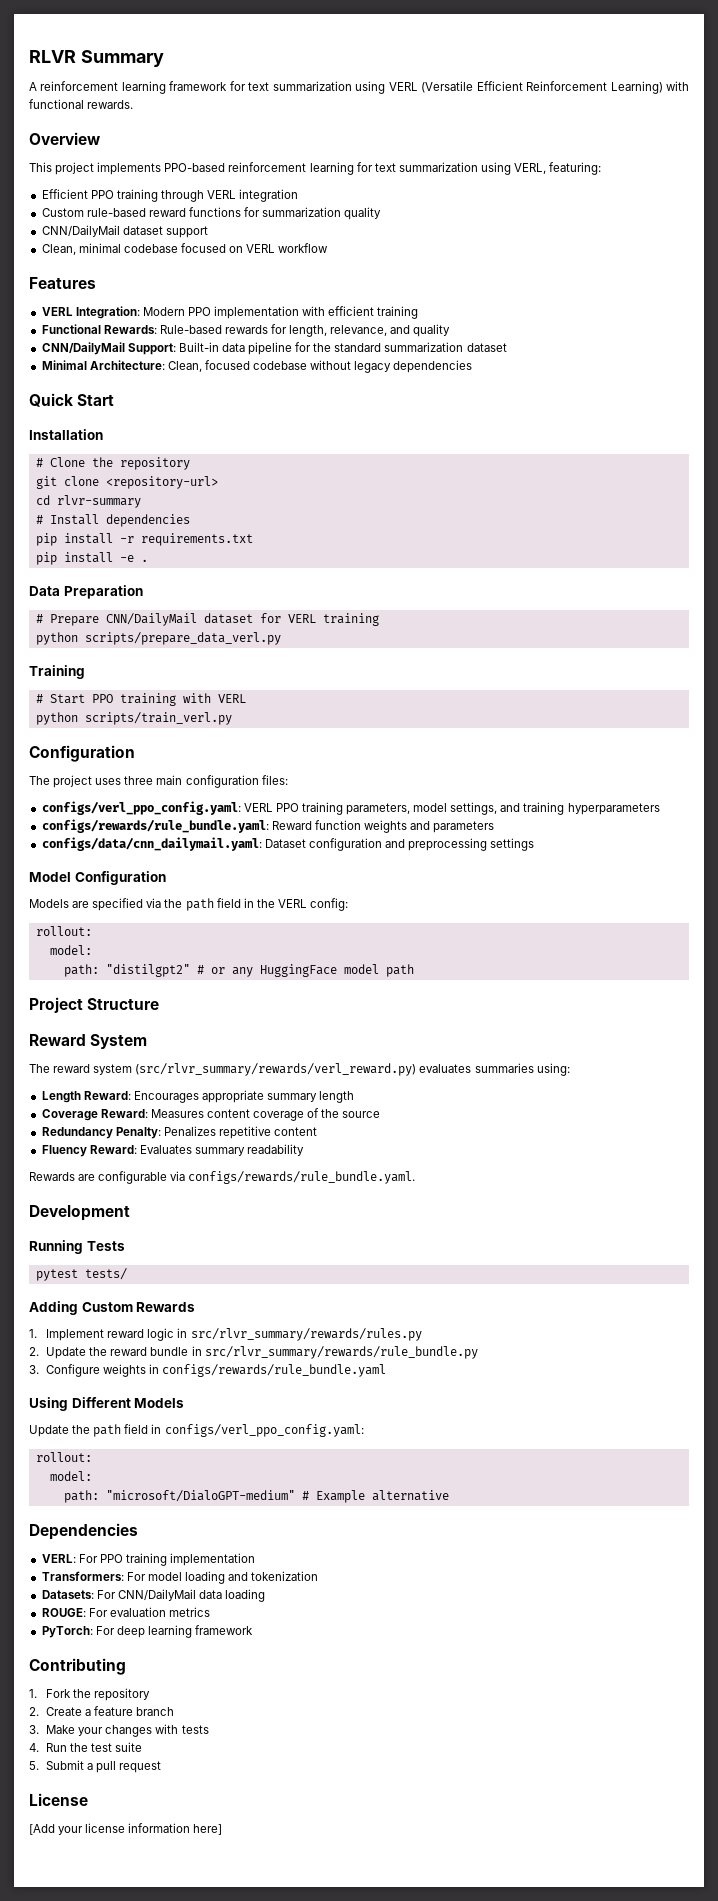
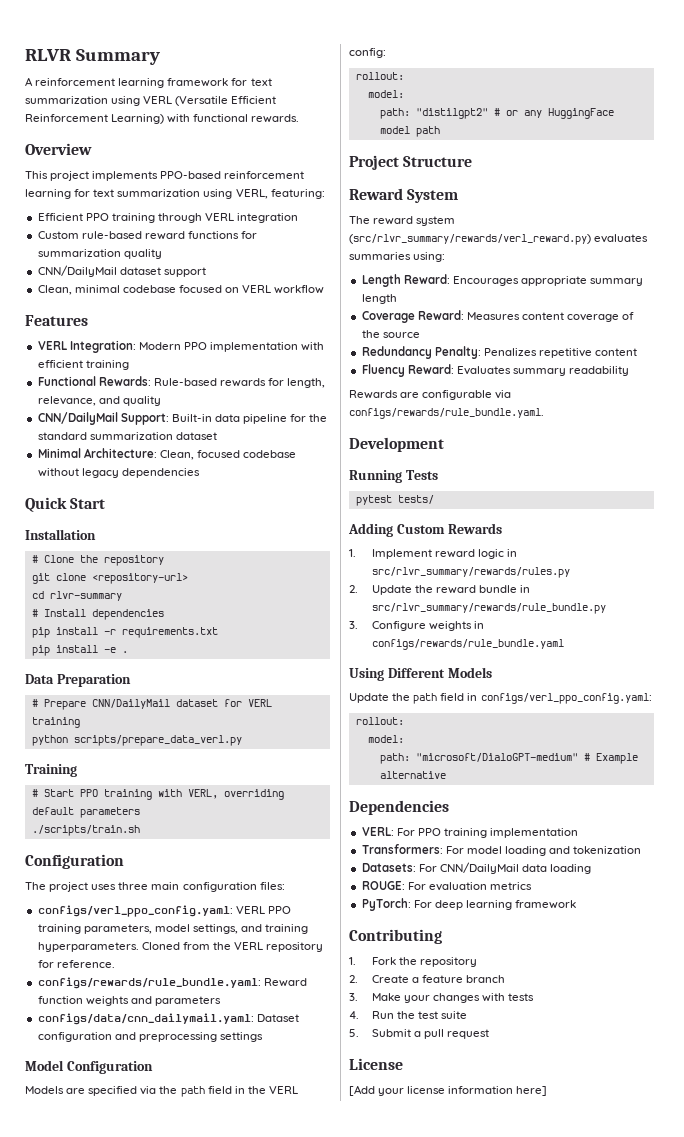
[217,694,246,703] [35,712,232,725] VERL // python scripts/train_verl.py -> [187,789,284,800] [31,807,140,818] [31,825,140,836] VERL, overriding default parameters // ./scripts/train.sh
[567,803,660,815] hyperparameters -> [37,942,324,952] [37,960,115,968] hyperparameters. Cloned from the VERL repository for reference.

